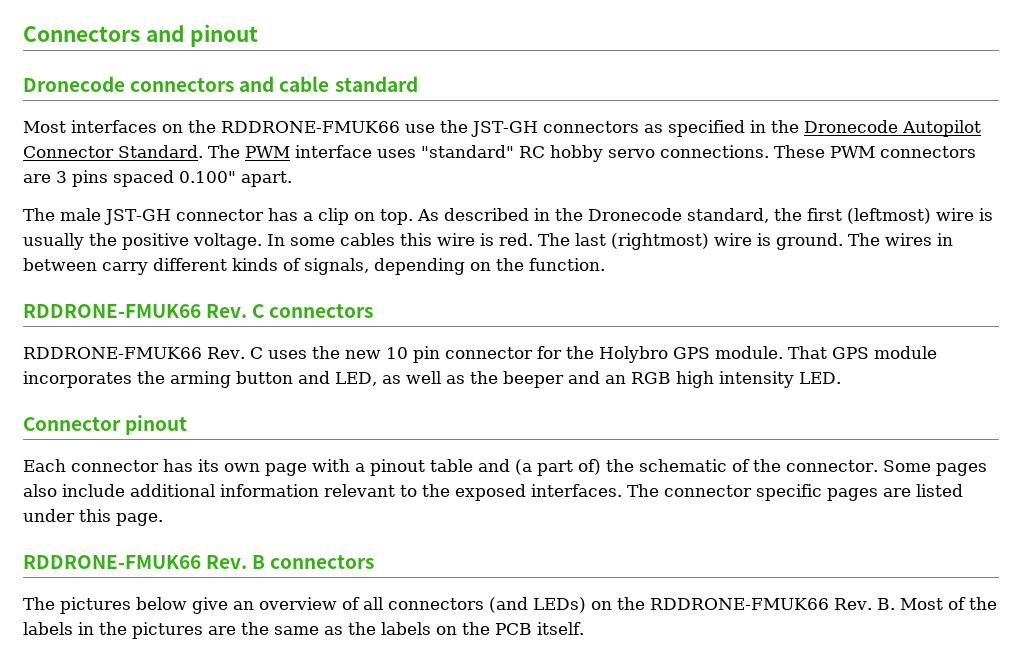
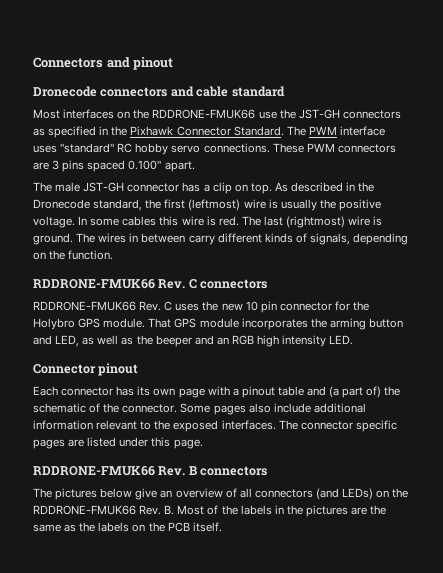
[803,120,981,137] Dronecode Autopilot -> [130,126,174,136] Pixhawk

